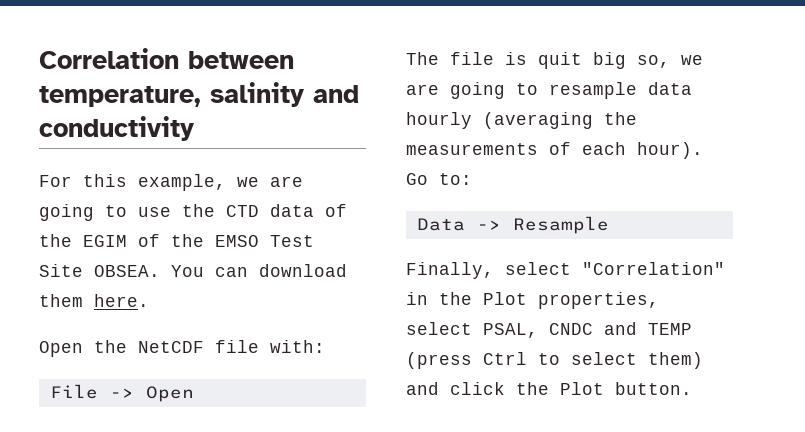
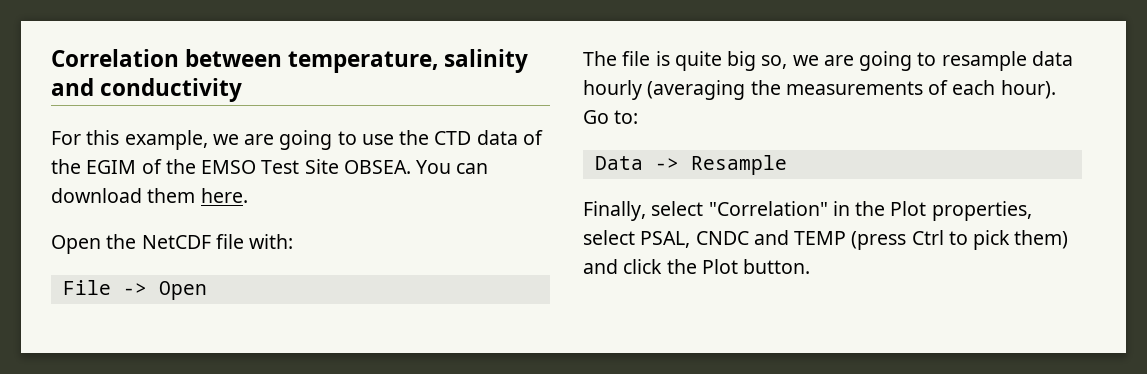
[538,52,582,69] quit -> [674,51,722,71] quite
[571,352,637,365] select -> [973,230,1011,250] pick

